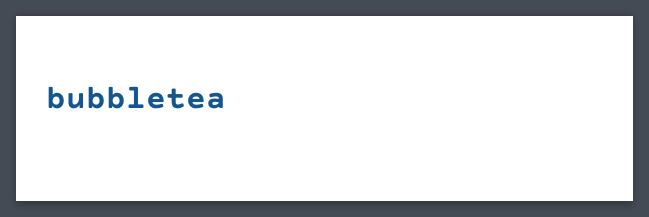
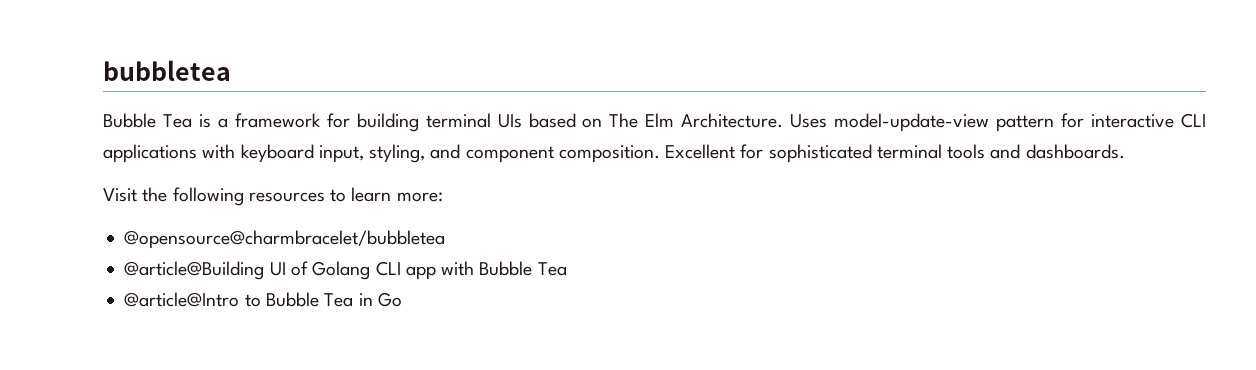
(226, 97) none -> [103,113,1206,132] [103,144,1125,163] [103,187,443,206] [124,230,446,249] [124,261,567,280] [124,292,402,307] // Bubble Tea is a framework for building terminal UIs based on The Elm Architecture. Uses model-update-view pattern for interactive CLI applications with keyboard input, styling, and component composition. Excellent for sophisticated terminal tools and dashboards. // Visit the following resources to learn more: // @opensource@charmbracelet/bubbletea // @article@Building UI of Golang CLI app with Bubble Tea // @article@Intro to Bubble Tea in Go

